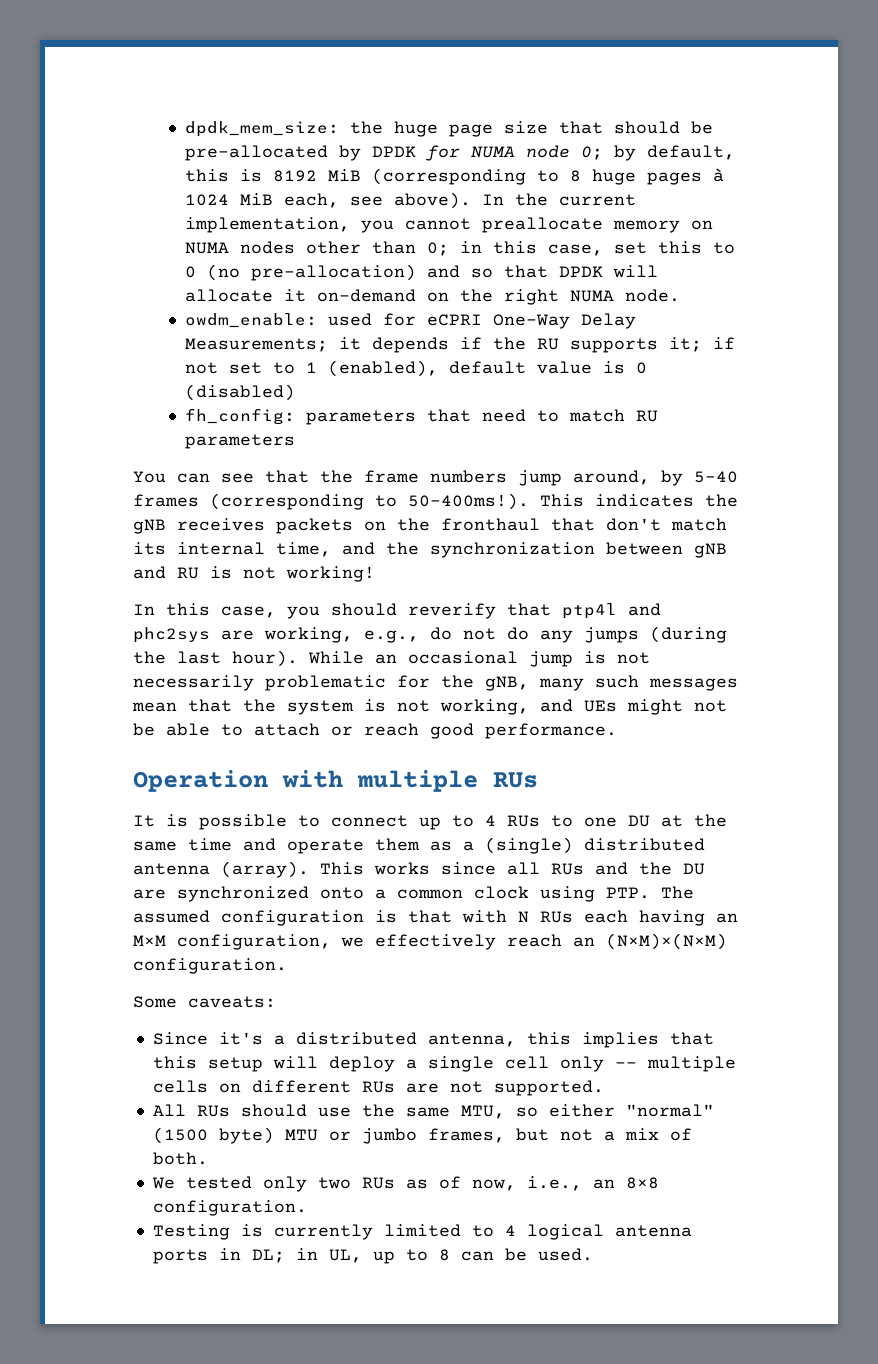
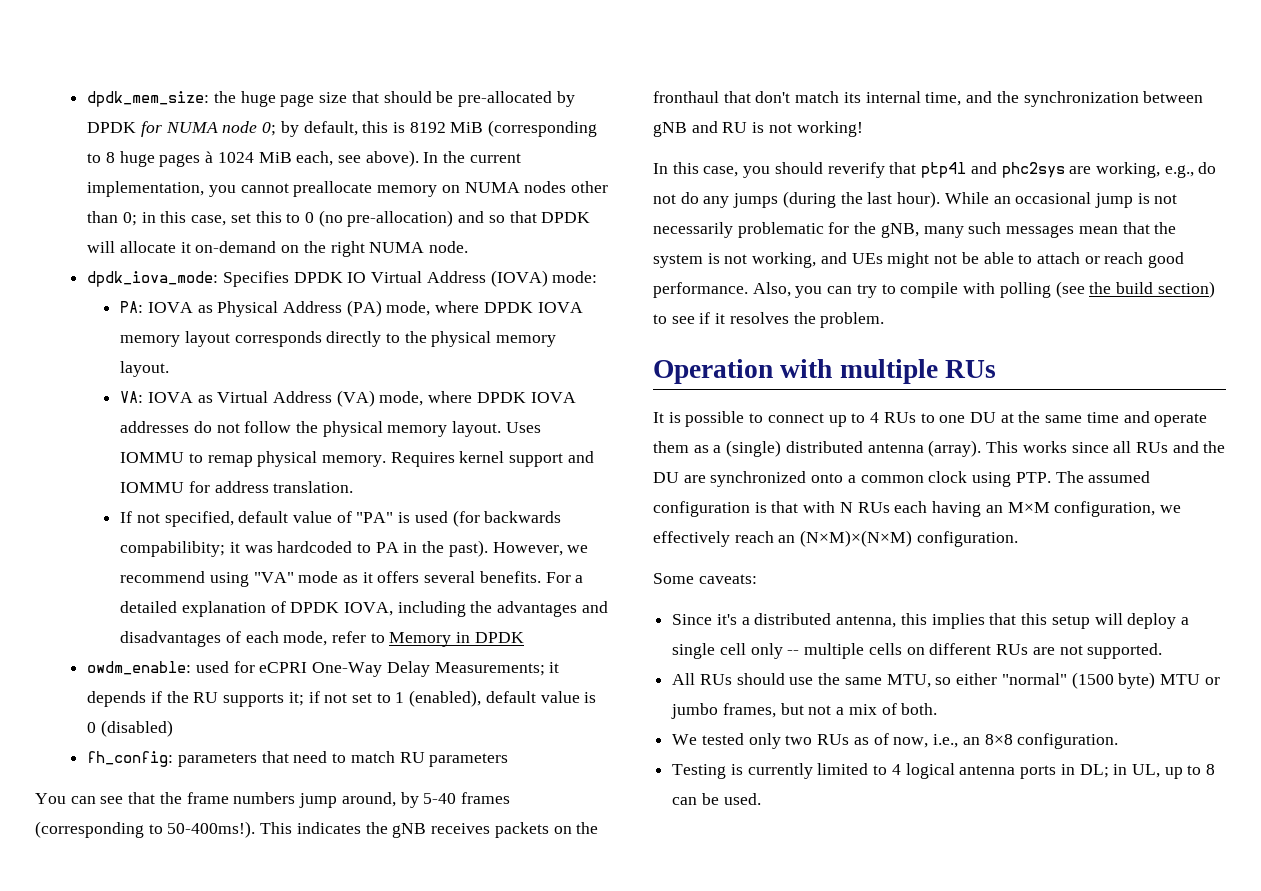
(680, 295) none -> [87,270,598,287] [120,300,583,317] [120,331,557,347] [120,361,170,377] [120,390,576,407] [120,421,541,437] [120,451,594,467] [120,481,354,493] [120,510,562,527] [120,540,589,557] [120,571,584,587] [120,601,608,617] [120,631,524,647] // dpdk_iova_mode: Specifies DPDK IO Virtual Address (IOVA) mode: // PA: IOVA as Physical Address (PA) mode, where DPDK IOVA memory layout corresponds directly to the physical memory layout. // VA: IOVA as Virtual Address (VA) mode, where DPDK IOVA addresses do not follow the physical memory layout. Uses IOMMU to remap physical memory. Requires kernel support and IOMMU for address translation. // If not specified, default value of "PA" is used (for backwards compabilibity; it was hardcoded to PA in the past). However, we recommend using "VA" mode as it offers several benefits. For a detailed explanation of DPDK IOVA, including the advantages and disadvantages of each mode, refer to Memory in DPDK
(617, 731) none -> [752,281,1215,298] [653,312,885,328] Also, you can try to compile with polling (see the build section) to see if it resolves the problem.

